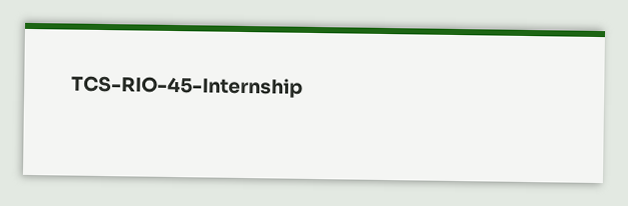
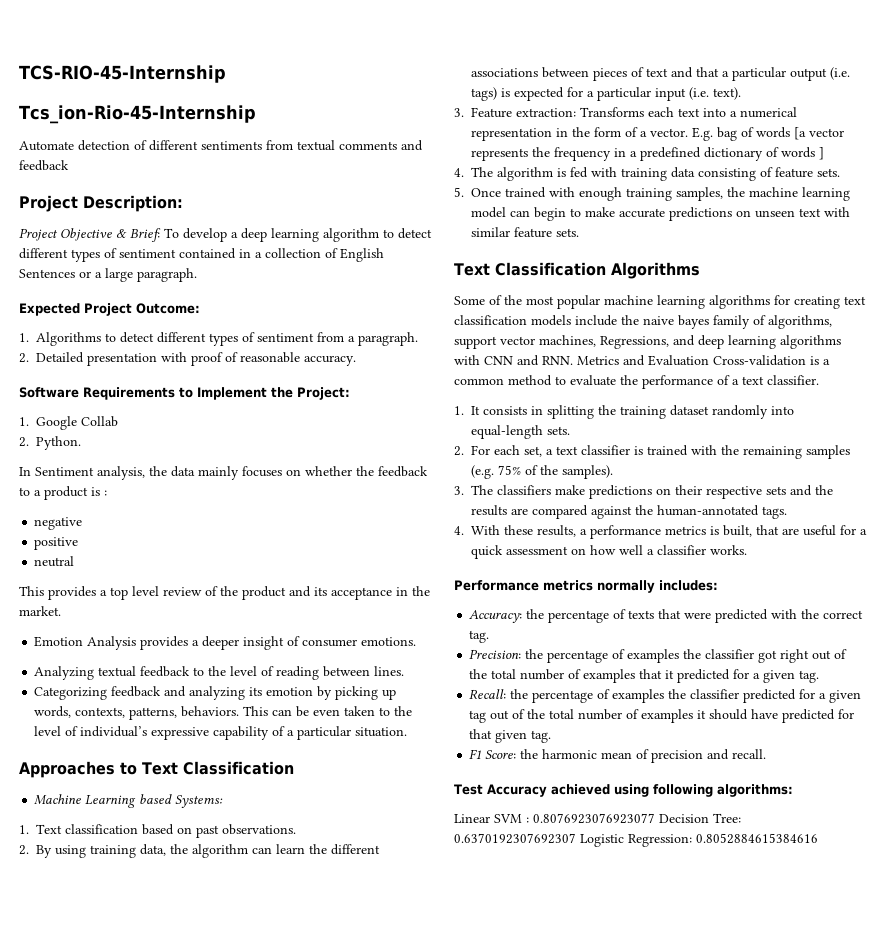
(303, 86) none -> [19,105,256,124] [19,140,423,151] [19,160,69,171] [19,195,183,212] [19,228,432,242] [19,248,384,262] [19,268,197,282] [19,303,200,316] [19,332,418,346] [19,352,356,366] [19,387,350,400] [19,416,118,430] [19,436,81,450] [19,466,428,480] [19,486,107,500] [34,517,83,530] [34,537,79,550] [34,556,75,567] [19,586,430,600] [19,606,61,616] [34,636,417,650] [34,666,405,680] [34,686,397,700] [34,706,413,720] [34,726,408,740] [19,761,294,778] [34,794,224,808] [19,824,296,838] [19,844,380,858] [471,67,850,81] [471,87,741,101] [454,107,797,118] [471,127,844,141] [471,147,824,161] [454,167,840,181] [454,187,850,201] [471,207,850,221] [471,227,579,238] [454,262,700,279] [454,295,866,309] [454,315,832,329] [454,335,841,349] [454,355,830,366] [454,375,819,389] [454,405,794,419] [471,425,570,439] [454,445,850,459] [471,465,613,479] [454,485,833,499] [471,505,787,519] [454,525,867,539] [471,545,747,559] [454,580,718,593] [469,609,864,623] [469,630,490,643] [469,649,848,663] [469,669,820,683] [469,689,862,703] [469,709,855,723] [469,729,552,743] [469,749,767,763] [454,784,793,797] [454,813,741,824] [454,833,818,847] // Tcs_ion-Rio-45-Internship // Automate detection of different sentiments from textual comments and feedback // Project Description: // Project Objective & Brief: To develop a deep learning algorithm to detect different types of sentiment contained in a collection of English Sentences or a large paragraph. // Expected Project Outcome: // 1. Algorithms to detect different types of sentiment from a paragraph. // 2. Detailed presentation with proof of reasonable accuracy. // Software Requirements to Implement the Project: // 1. Google Collab // 2. Python. // In Sentiment analysis, the data mainly focuses on whether the feedback to a product is : // negative // positive // neutral // This provides a top level review of the product and its acceptance in the market. // Emotion Analysis provides a deeper insight of consumer emotions. // Analyzing textual feedback to the level of reading between lines. // Categorizing feedback and analyzing its emotion by picking up words, contexts, patterns, behaviors. This can be even taken to the level of individual’s expressive capability of a particular situation. // Approaches to Text Classification // Machine Learning based Systems: // 1. Text classification based on past observations. // 2. By using training data, the algorithm can learn the different associations between pieces of text and that a particular output (i.e. tags) is expected for a particular input (i.e. text). // 3. Feature extraction: Transforms each text into a numerical representation in the form of a vector. E.g. bag of words [a vector represents the frequency in a predefined dictionary of words ] // 4. The algorithm is fed with training data consisting of feature sets. // 5. Once trained with enough training samples, the machine learning model can begin to make accurate predictions on unseen text with similar feature sets. // Text Classification Algorithms // Some of the most popular machine learning algorithms for creating text classification models include the naive bayes family of algorithms, support vector machines, Regressions, and deep learning algorithms with CNN and RNN. Metrics and Evaluation Cross-validation is a common method to evaluate the performance of a text classifier. // 1. It consists in splitting the training dataset randomly into equal-length sets. // 2. For each set, a text classifier is trained with the remaining samples (e.g. 75% of the samples). // 3. The classifiers make predictions on their respective sets and the results are compared against the human-annotated tags. // 4. With these results, a performance metrics is built, that are useful for a quick assessment on how well a classifier works. // Performance metrics normally includes: // Accuracy: the percentage of texts that were predicted with the correct tag. // Precision: the percentage of examples the classifier got right out of the total number of examples that it predicted for a given tag. // Recall: the percentage of examples the classifier predicted for a given tag out of the total number of examples it should have predicted for that given tag. // F1 Score: the harmonic mean of precision and recall. // Test Accuracy achieved using following algorithms: // Linear SVM : 0.8076923076923077 Decision Tree: 0.6370192307692307 Logistic Regression: 0.8052884615384616

